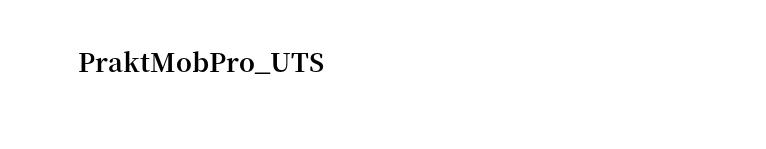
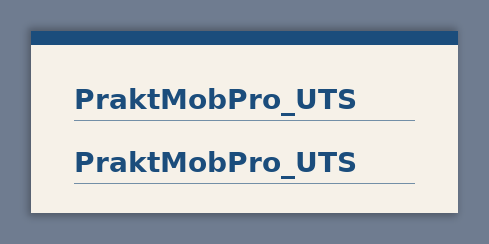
[78,51,324,74] PraktMobPro_UTS -> [74,88,357,116] [74,151,357,179] PraktMobPro_UTS // PraktMobPro_UTS

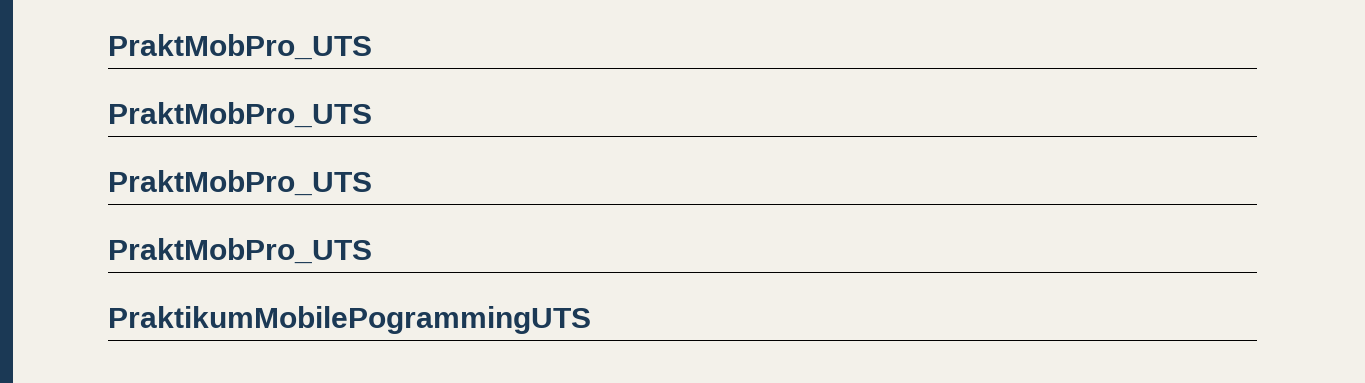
[74,88,357,116] [74,151,357,179] PraktMobPro_UTS // PraktMobPro_UTS -> [108,34,372,60] [108,102,372,128] [108,170,372,196] [108,238,372,264] [108,306,591,334] PraktMobPro_UTS // PraktMobPro_UTS // PraktMobPro_UTS // PraktMobPro_UTS // PraktikumMobilePogrammingUTS

